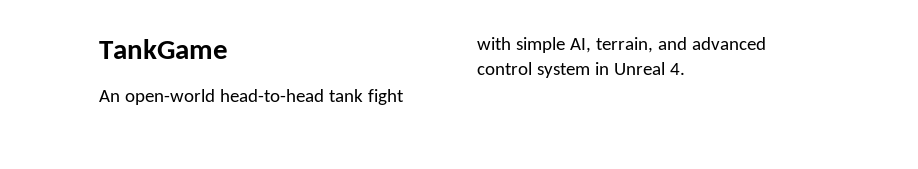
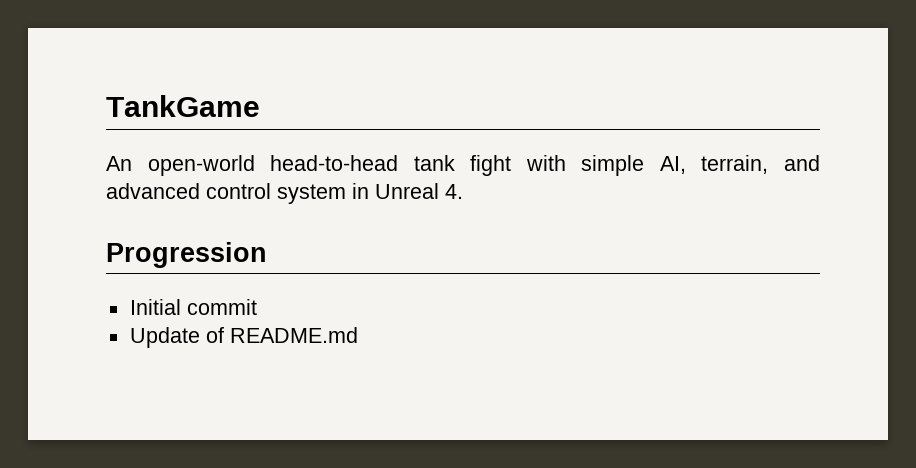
(685, 69) none -> [106,242,267,268] [129,299,257,315] [129,327,358,348] // Progression // Initial commit // Update of README.md

